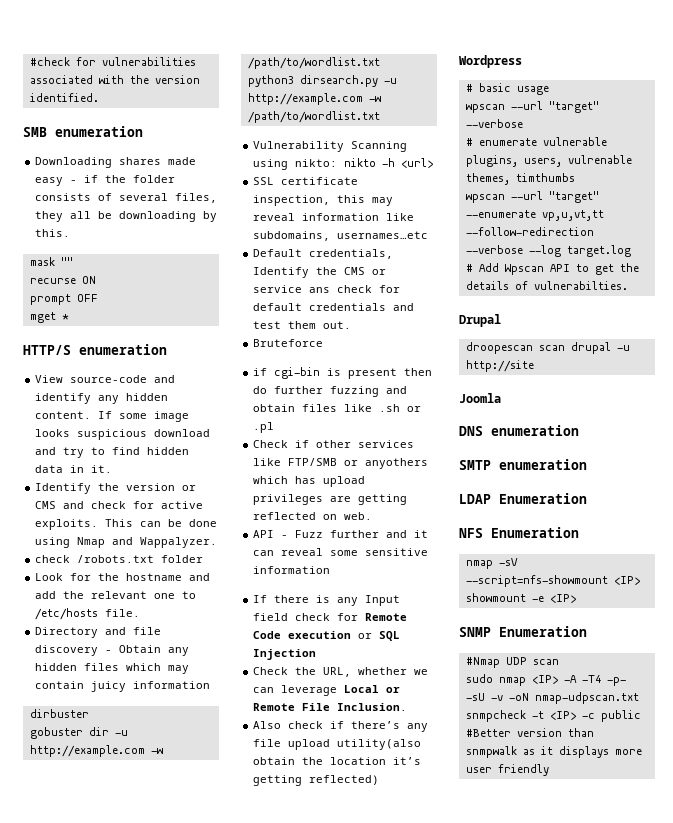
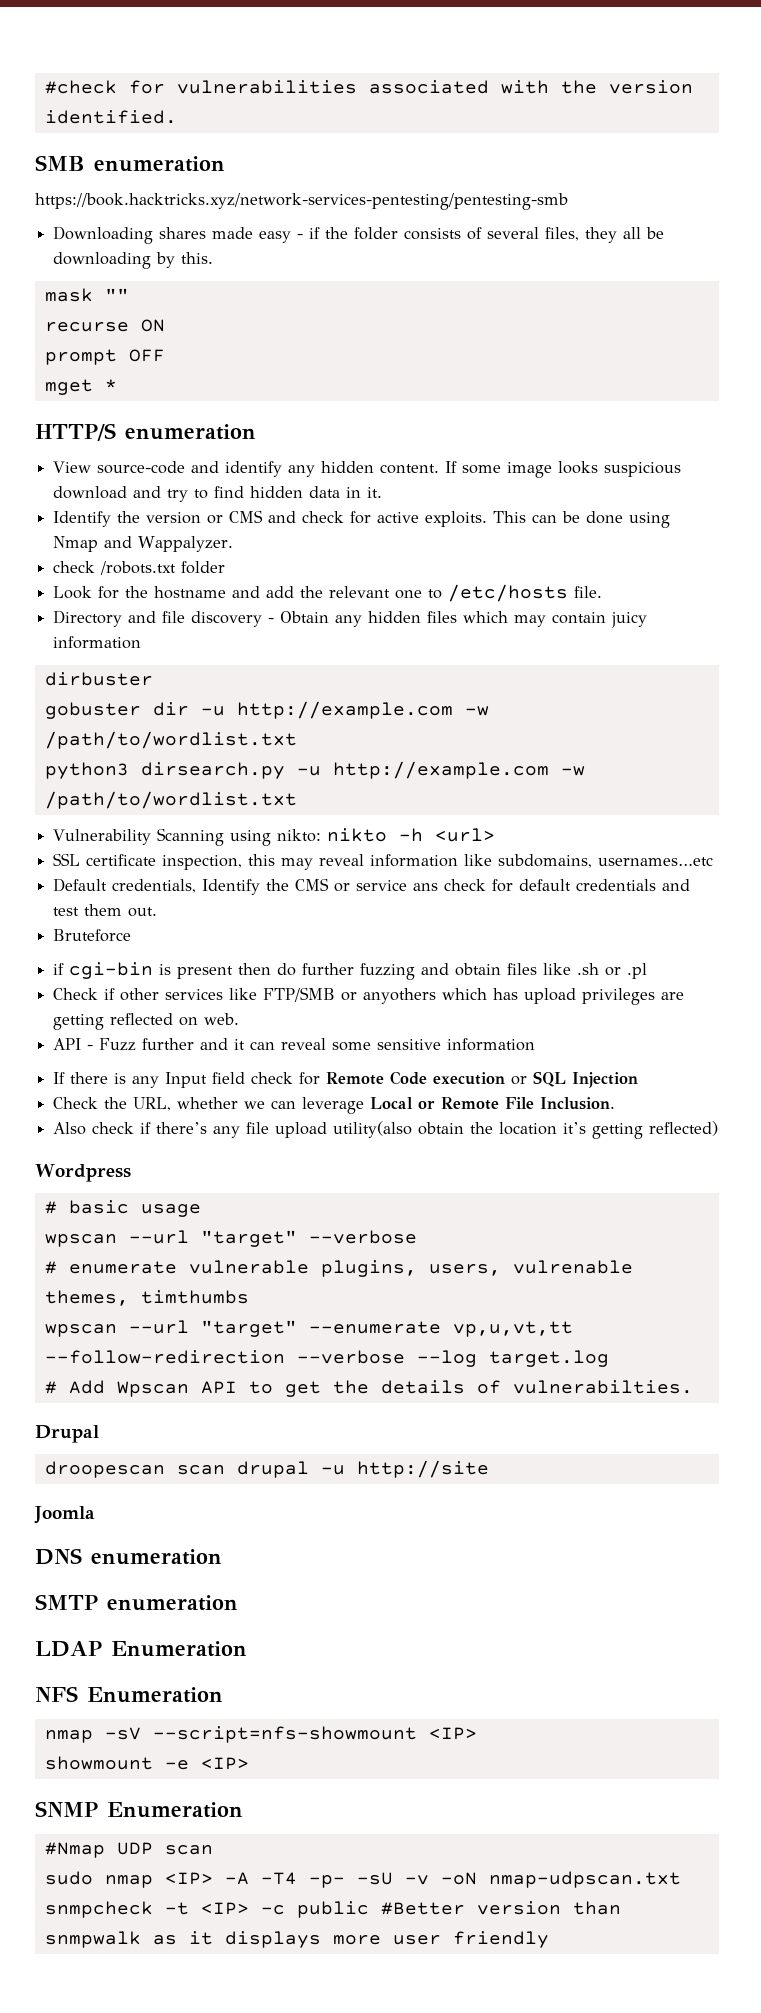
(143, 131) none -> [35,193,568,210] // https://book.hacktricks.xyz/network-services-pentesting/pentesting-smb

